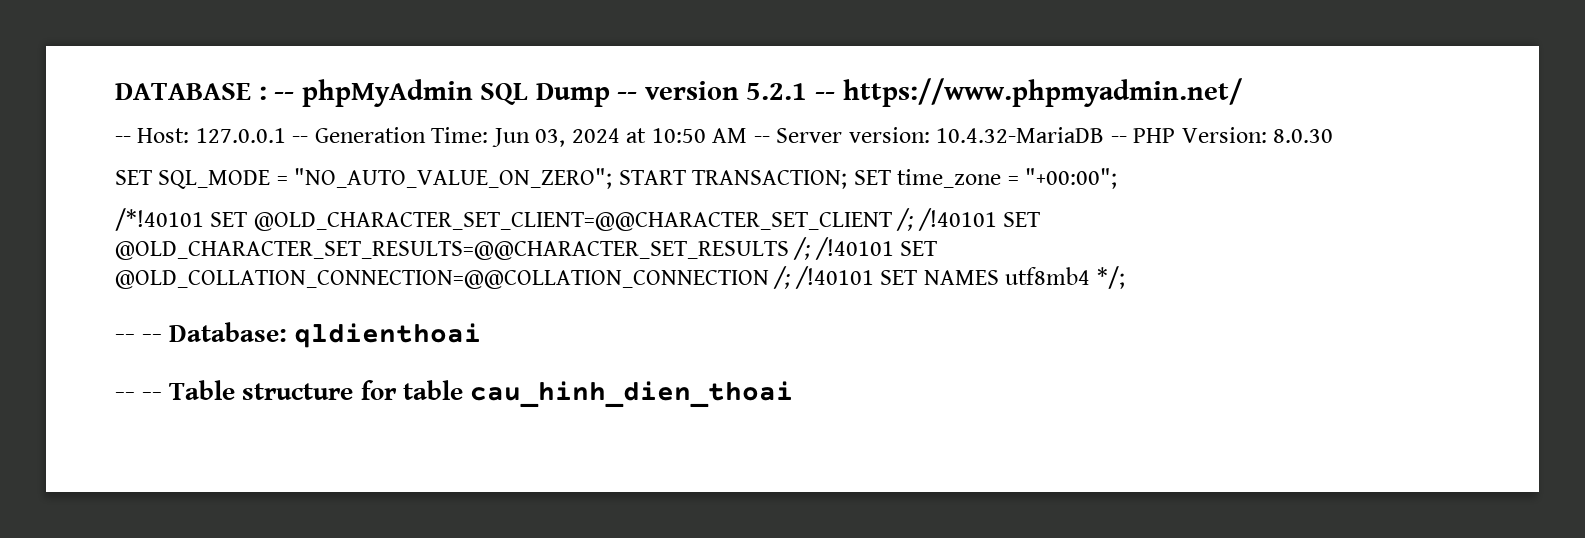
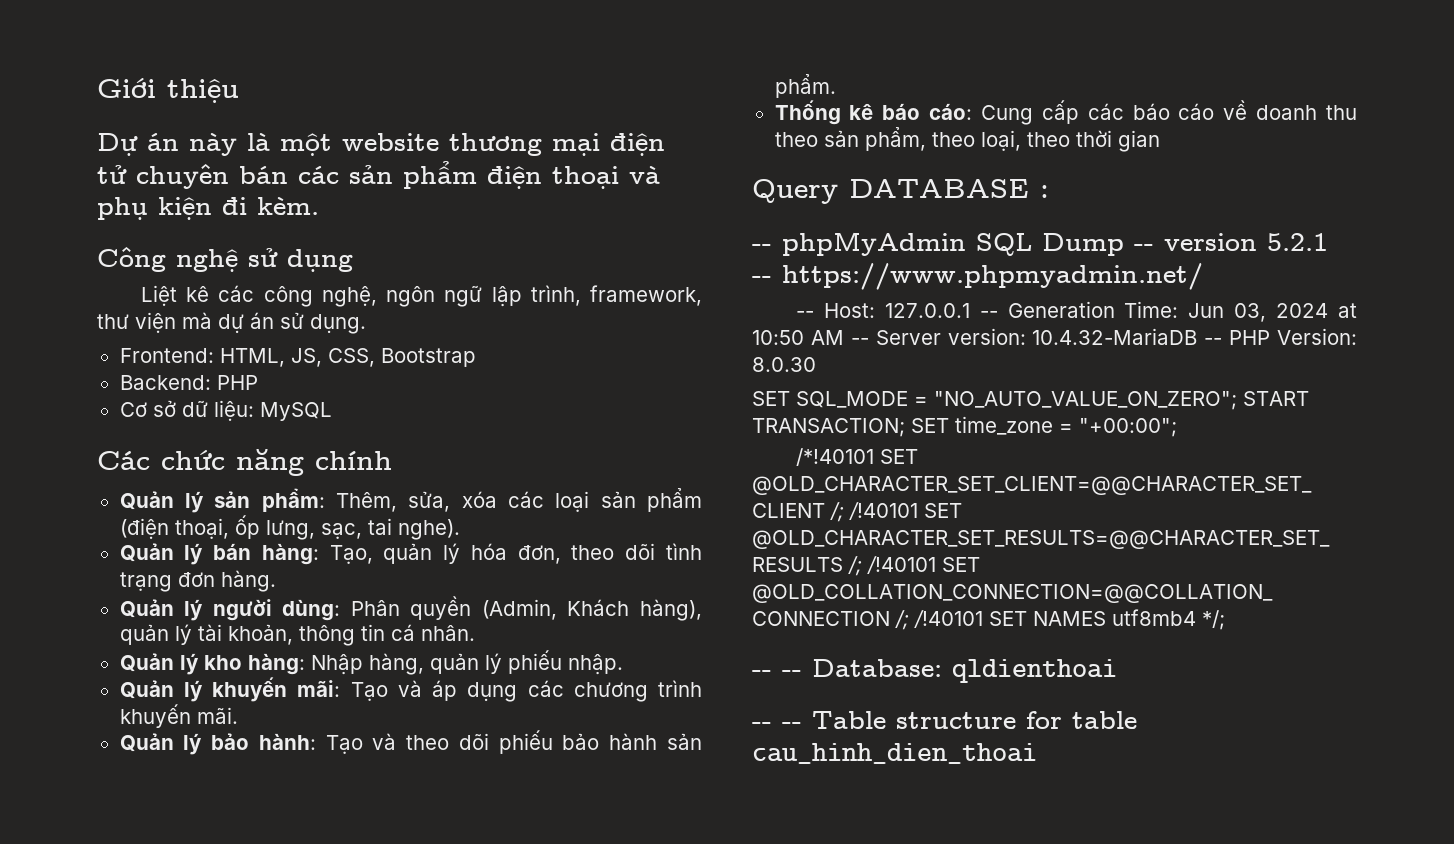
(115, 91) none -> [97,78,239,103] [97,133,665,156] [97,161,660,189] [97,197,319,220] [97,247,353,272] [140,285,702,307] [97,312,366,334] [119,348,476,367] [119,375,258,390] [119,400,332,421] [97,449,392,476] [119,488,703,513] [119,515,460,540] [119,543,702,565] [119,570,276,592] [119,596,702,621] [119,624,475,646] [119,650,623,675] [119,677,703,702] [119,704,238,728] [119,730,702,755] [774,74,836,98] [774,100,1357,125] [774,127,1160,152] [752,179,838,204] Giới thiệu // Dự án này là một website thương mại điện tử chuyên bán các sản phẩm điện thoại và phụ kiện đi kèm. // Công nghệ sử dụng // Liệt kê các công nghệ, ngôn ngữ lập trình, framework, thư viện mà dự án sử dụng. // Frontend: HTML, JS, CSS, Bootstrap // Backend: PHP // Cơ sở dữ liệu: MySQL // Các chức năng chính // Quản lý sản phẩm: Thêm, sửa, xóa các loại sản phẩm (điện thoại, ốp lưng, sạc, tai nghe). // Quản lý bán hàng: Tạo, quản lý hóa đơn, theo dõi tình trạng đơn hàng. // Quản lý người dùng: Phân quyền (Admin, Khách hàng), quản lý tài khoản, thông tin cá nhân. // Quản lý kho hàng: Nhập hàng, quản lý phiếu nhập. // Quản lý khuyến mãi: Tạo và áp dụng các chương trình khuyến mãi. // Quản lý bảo hành: Tạo và theo dõi phiếu bảo hành sản phẩm. // Thống kê báo cáo: Cung cấp các báo cáo về doanh thu theo sản phẩm, theo loại, theo thời gian // Query
(267, 93) none -> (1049, 191) //

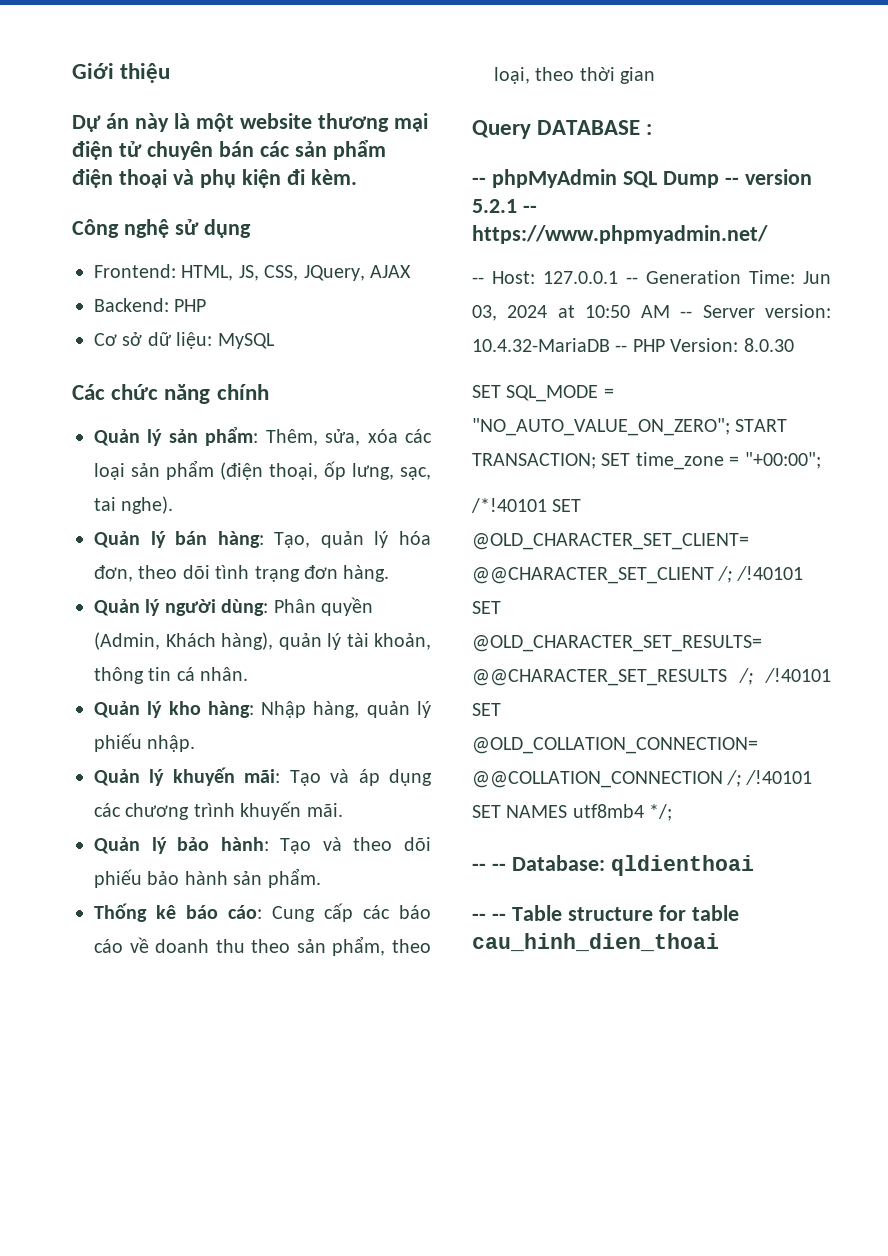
[140,285,702,307] [97,312,366,334] // Liệt kê các công nghệ, ngôn ngữ lập trình, framework, thư viện mà dự án sử dụng. -> (251, 228) none
[380,348,476,367] Bootstrap -> [303,265,411,281] JQuery, AJAX

